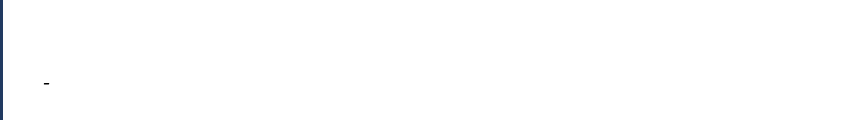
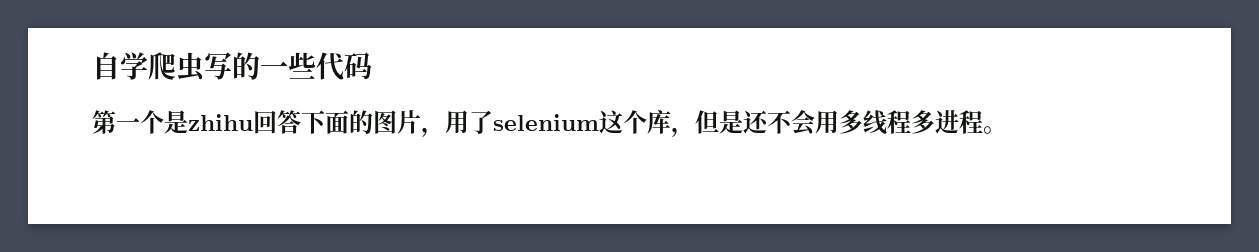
[43,83,50,89] - -> [92,52,372,82] [92,109,1007,137] 自学爬虫写的一些代码 // 第一个是zhihu回答下面的图片，用了selenium这个库，但是还不会用多线程多进程。

